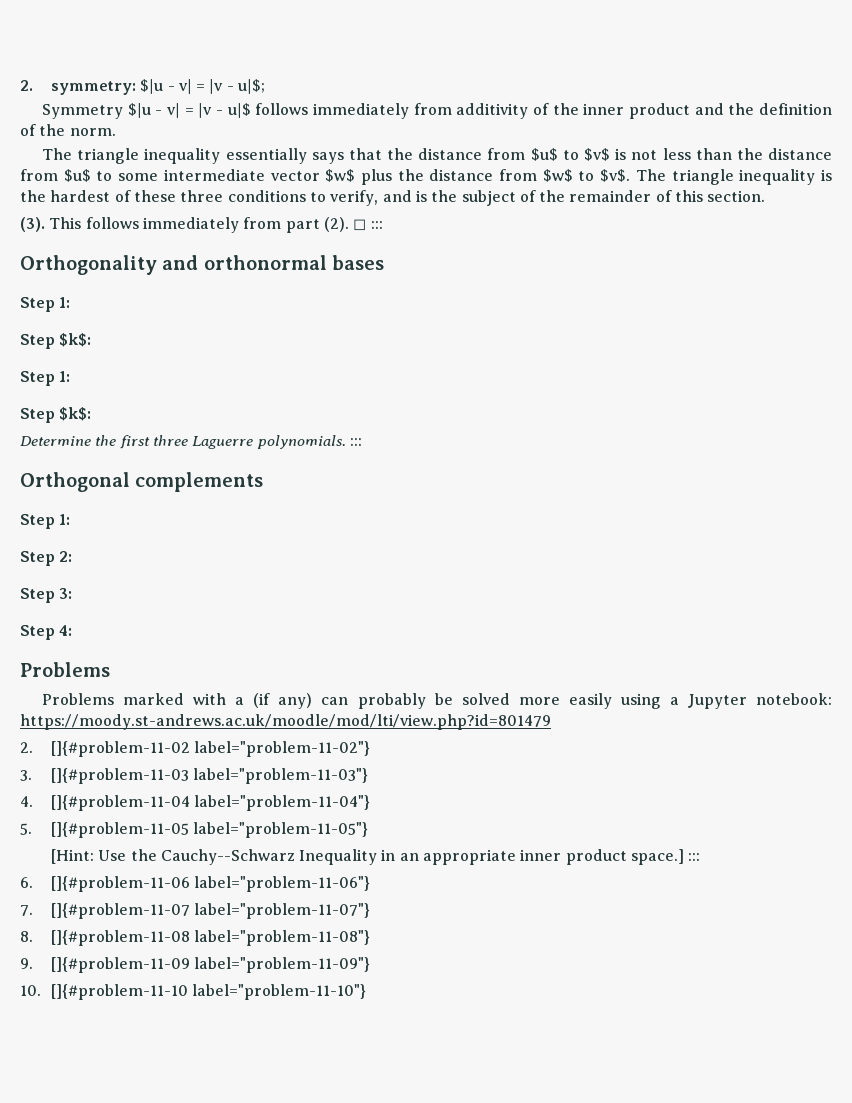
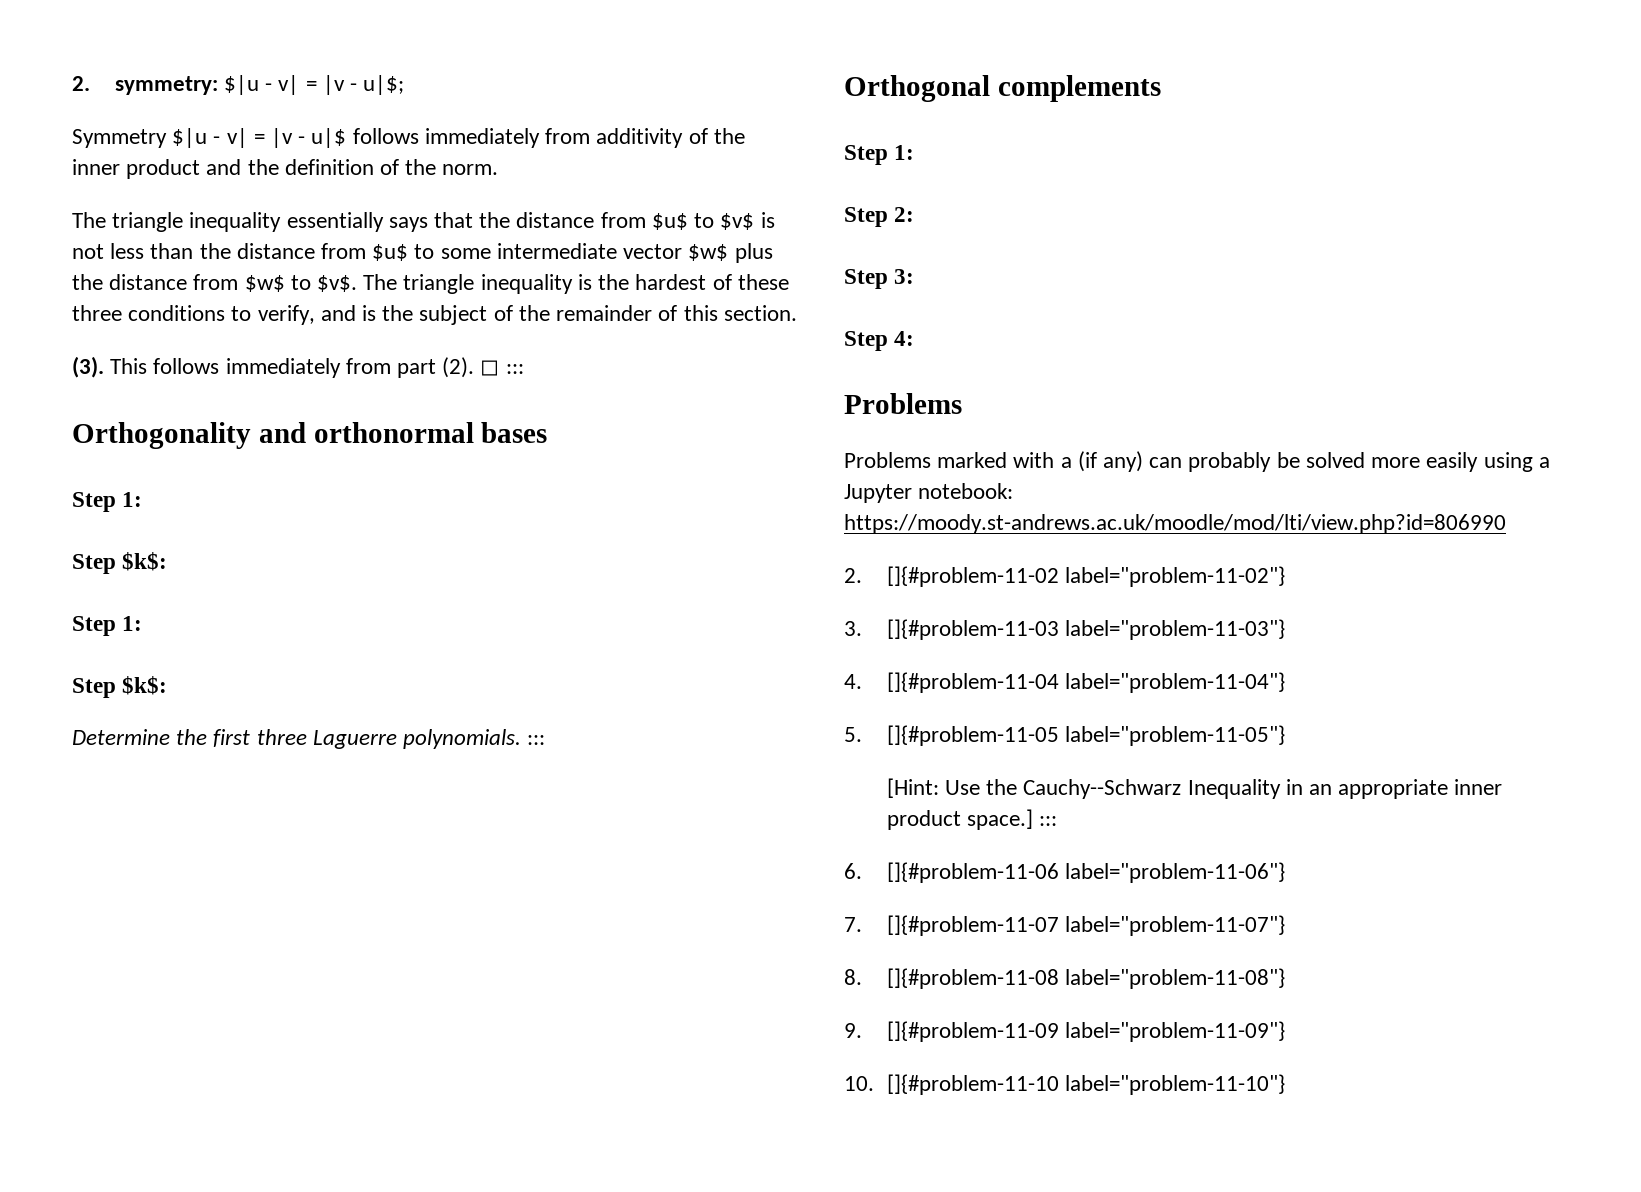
[20,714,551,730] https://moody.st-andrews.ac.uk/moodle/mod/lti/view.php?id=801479 -> [844,514,1506,534] https://moody.st-andrews.ac.uk/moodle/mod/lti/view.php?id=806990

